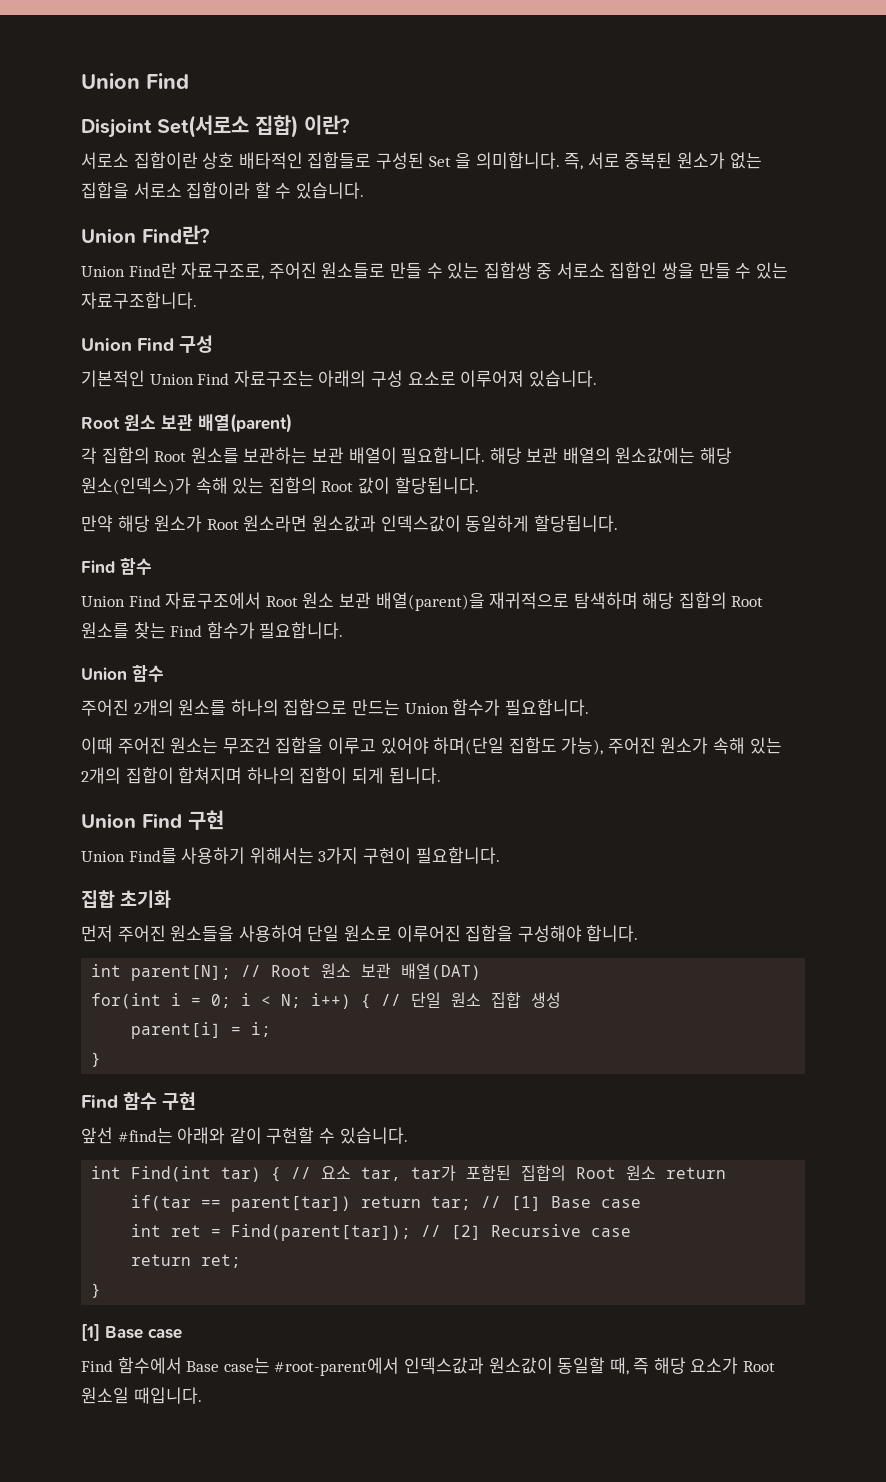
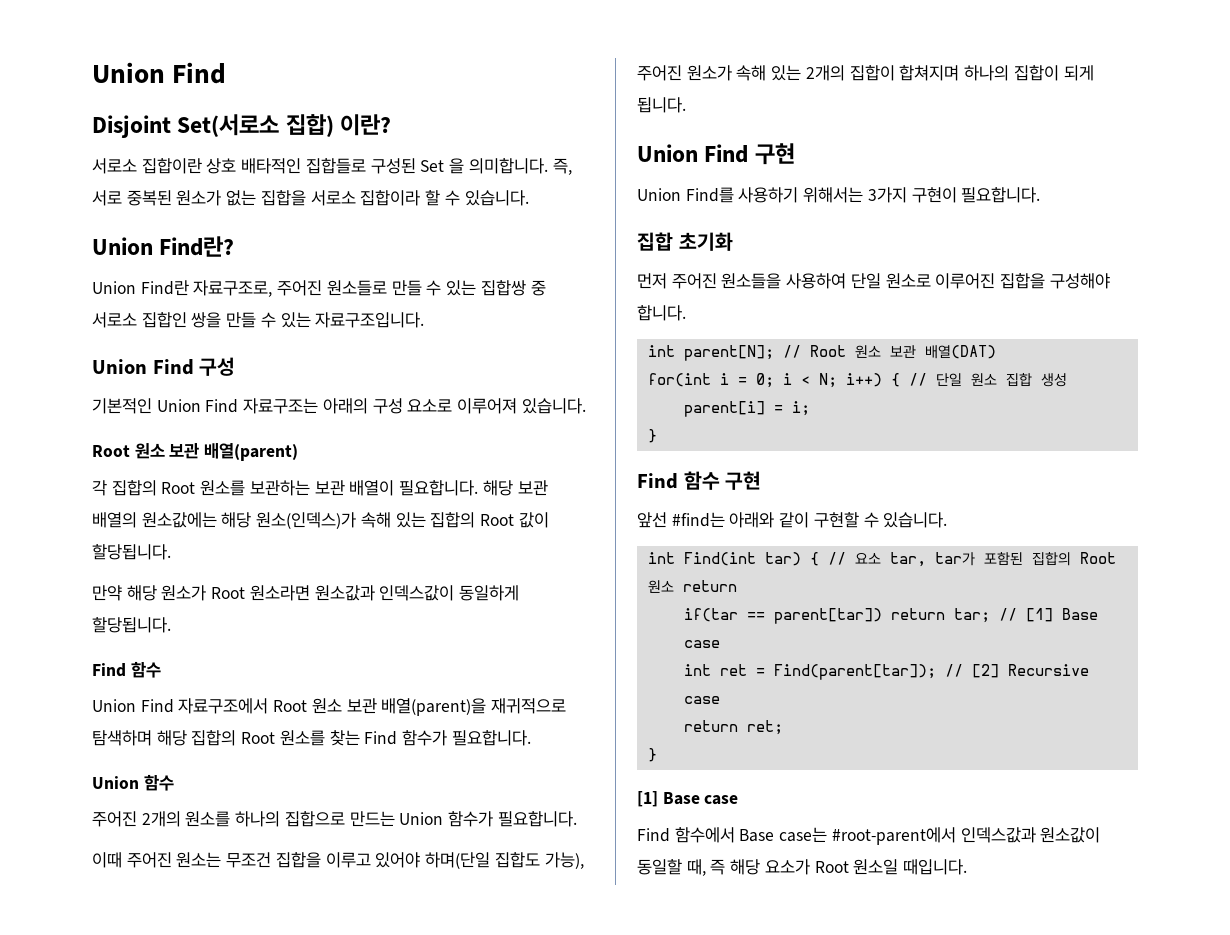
[81,292,197,309] 자료구조합니다. -> [315,312,425,328] 자료구조입니다.

